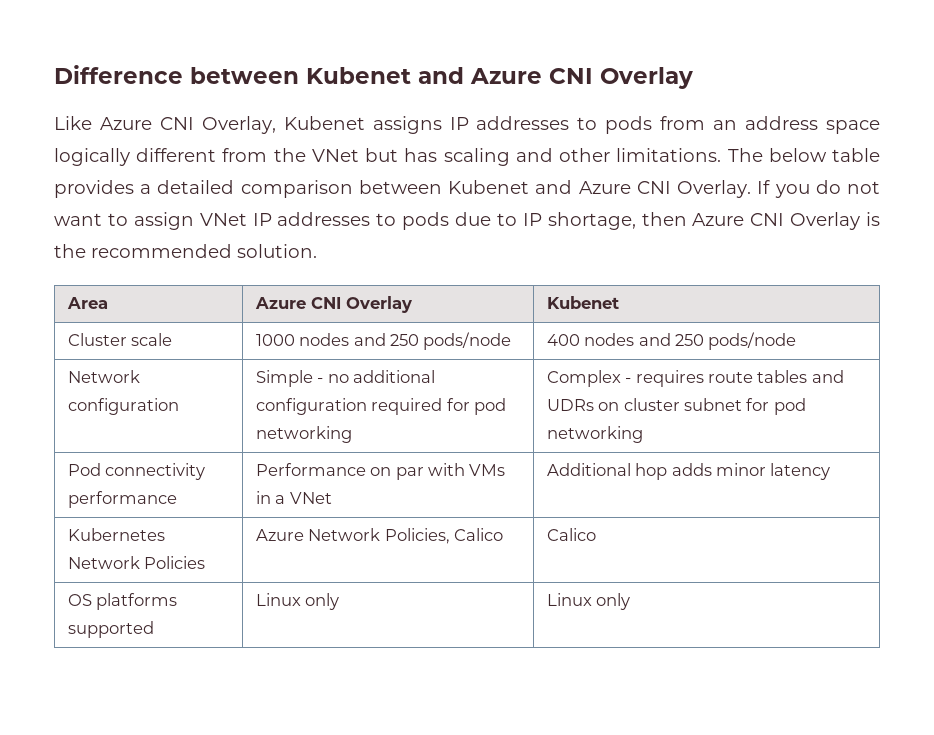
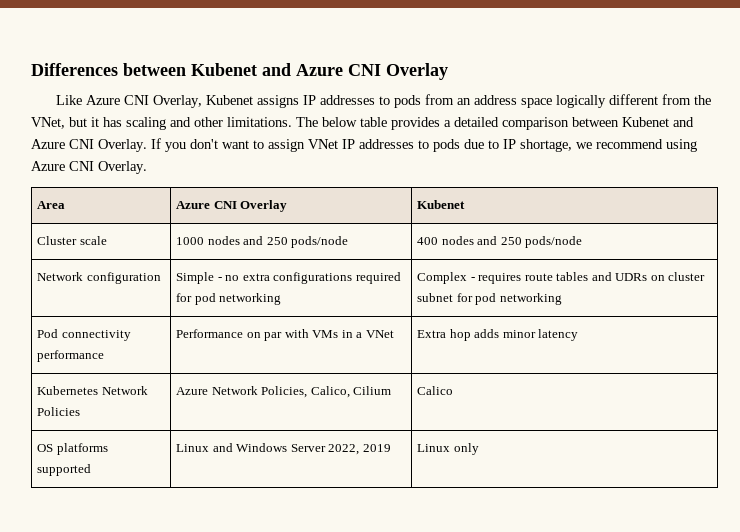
[54,65,183,84] Difference -> [31,63,118,76] Differences
[311,148,399,162] VNet but -> [31,117,99,129] VNet, but it
[815,180,881,194] do not -> [190,139,218,149] don't
[641,212,880,230] [54,244,317,258] then Azure CNI Overlay is the recommended solution. -> [576,139,697,152] [31,161,147,174] we recommend using Azure CNI Overlay.
[352,370,435,383] [255,398,367,415] additional configuration -> [242,272,353,284] extra configurations
[546,463,631,476] Additional -> [417,330,447,338] Extra
[453,528,503,541] Calico -> [310,386,392,398] Calico, Cilium
[305,593,340,610] only -> [212,443,391,455] and Windows Server 2022, 2019

